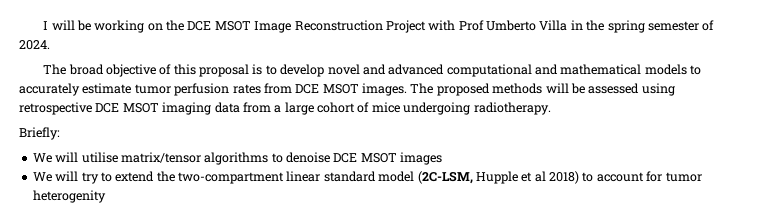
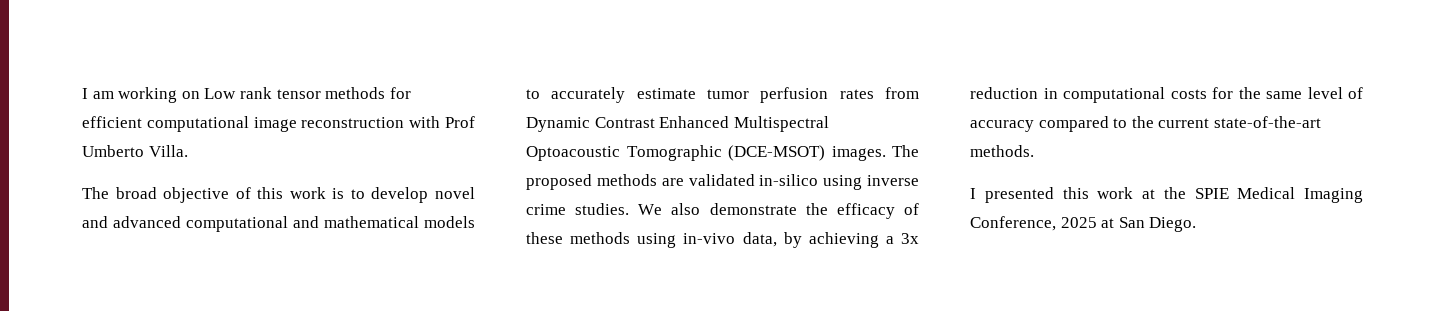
[43,20,715,33] [19,40,50,50] I will be working on the DCE MSOT Image Reconstruction Project with Prof Umberto Villa in the spring semester of 2024. -> [82,87,411,103] [82,116,475,132] [82,145,188,157] I am working on Low rank tensor methods for efficient computational image reconstruction with Prof Umberto Villa.
[199,64,250,77] proposal -> [289,187,326,199] work
[295,83,675,96] [19,102,551,115] [19,127,60,140] [32,152,443,165] [32,171,702,184] [32,190,106,203] DCE MSOT images. The proposed methods will be assessed using retrospective DCE MSOT imaging data from a large cohort of mice undergoing radiotherapy. // Briefly: // We will utilise matrix/tensor algorithms to denoise DCE MSOT images // We will try to extend the two-compartment linear standard model (2C-LSM, Hupple et al 2018) to account for tumor heterogenity -> [526,116,829,132] [526,145,919,161] [526,174,919,190] [526,203,919,219] [526,232,919,248] [970,87,1363,103] [970,116,1321,132] [970,145,1034,157] [970,187,1363,203] [970,216,1197,232] Dynamic Contrast Enhanced Multispectral Optoacoustic Tomographic (DCE-MSOT) images. The proposed methods are validated in-silico using inverse crime studies. We also demonstrate the efficacy of these methods using in-vivo data, by achieving a 3x reduction in computational costs for the same level of accuracy compared to the current state-of-the-art methods. // I presented this work at the SPIE Medical Imaging Conference, 2025 at San Diego.

